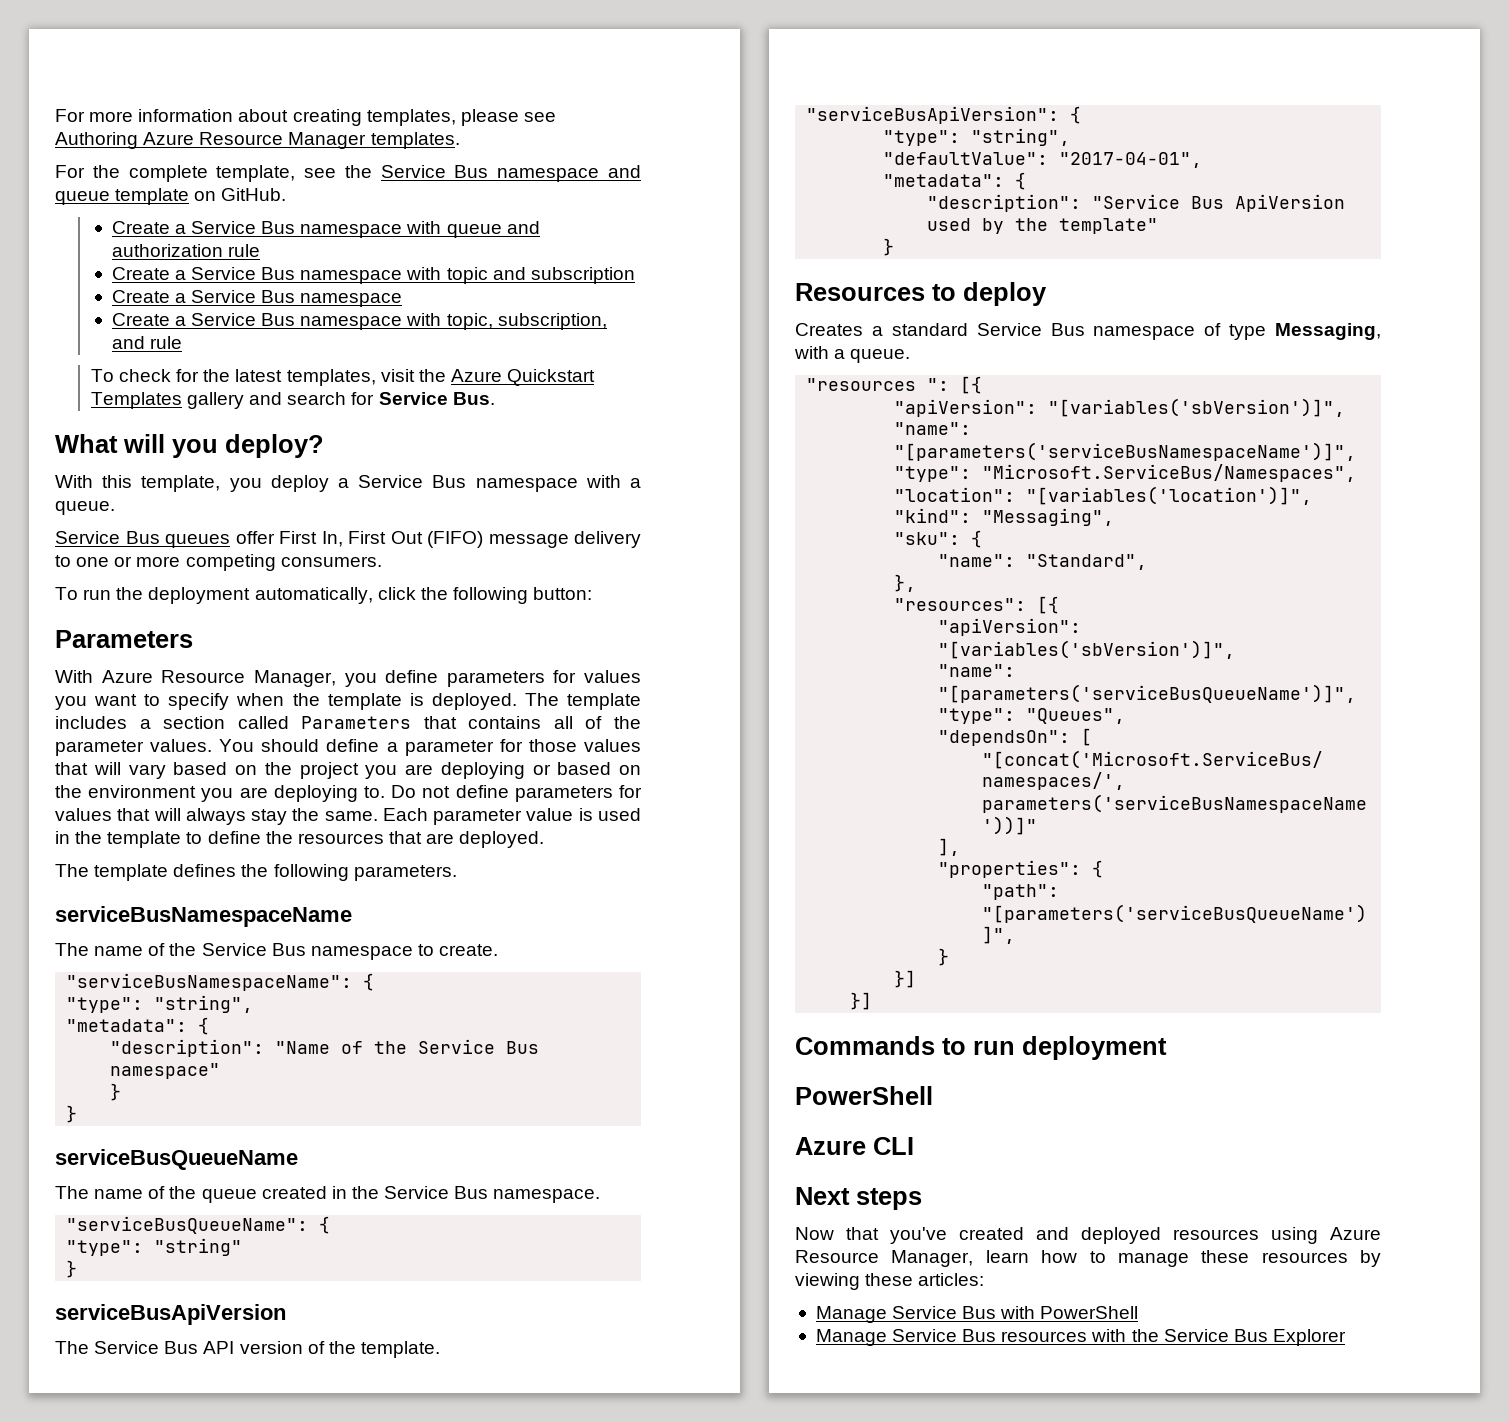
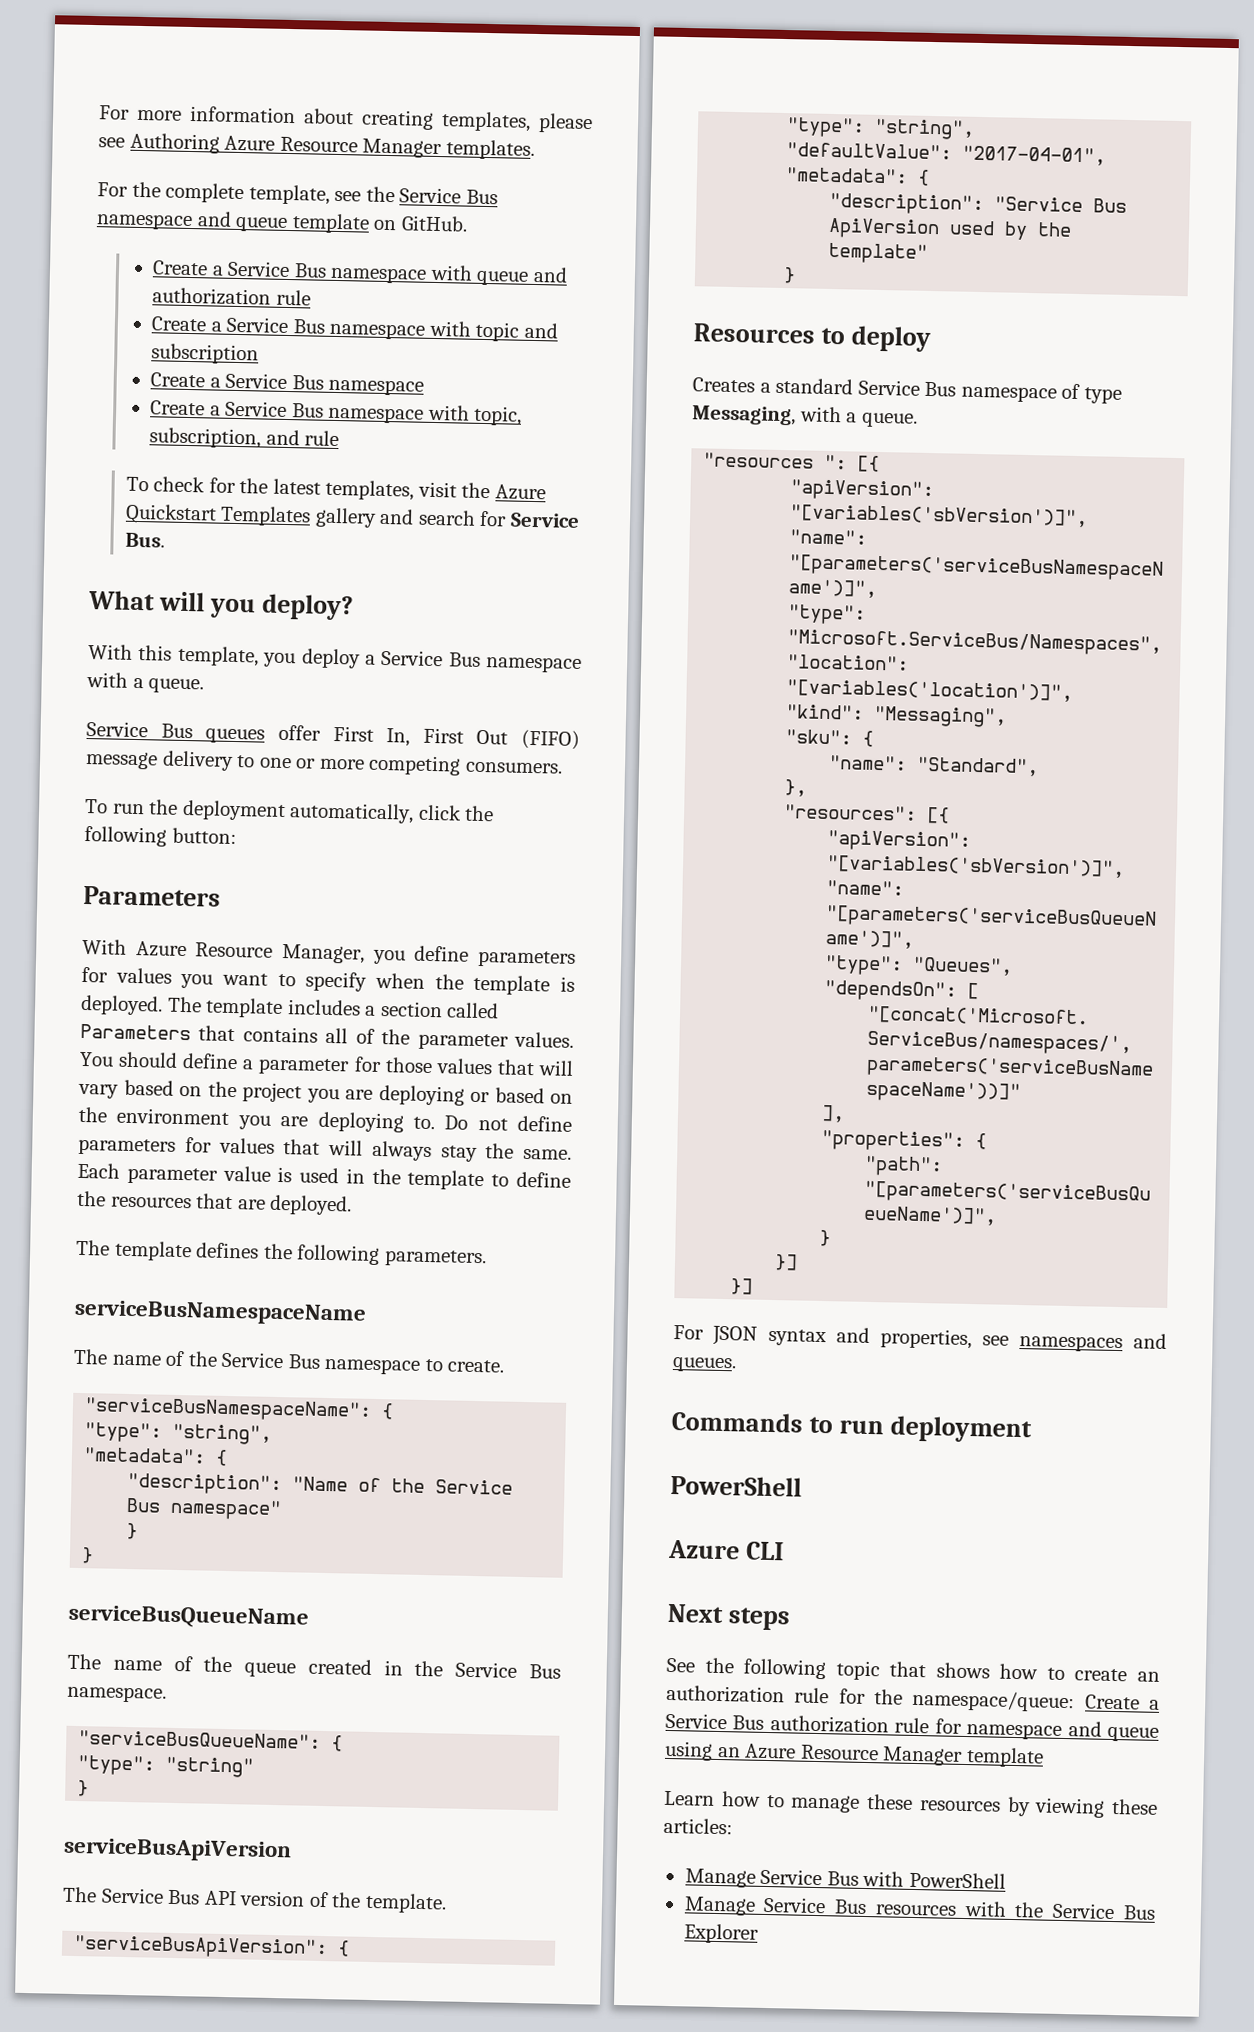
(873, 1001) none -> [673,1325,1167,1353] [672,1357,737,1373] // For JSON syntax and properties, see namespaces and queues.
[795,1227,1381,1244] [795,1250,1029,1267] Now that you've created and deployed resources using Azure Resource Manager, learn -> [666,1657,1160,1682] [666,1684,1160,1713] [665,1712,1159,1742] [664,1740,1044,1768] [664,1790,715,1806] See the following topic that shows how to create an authorization rule for the namespace/queue: Create a Service Bus authorization rule for namespace and queue using an Azure Resource Manager template // Learn

